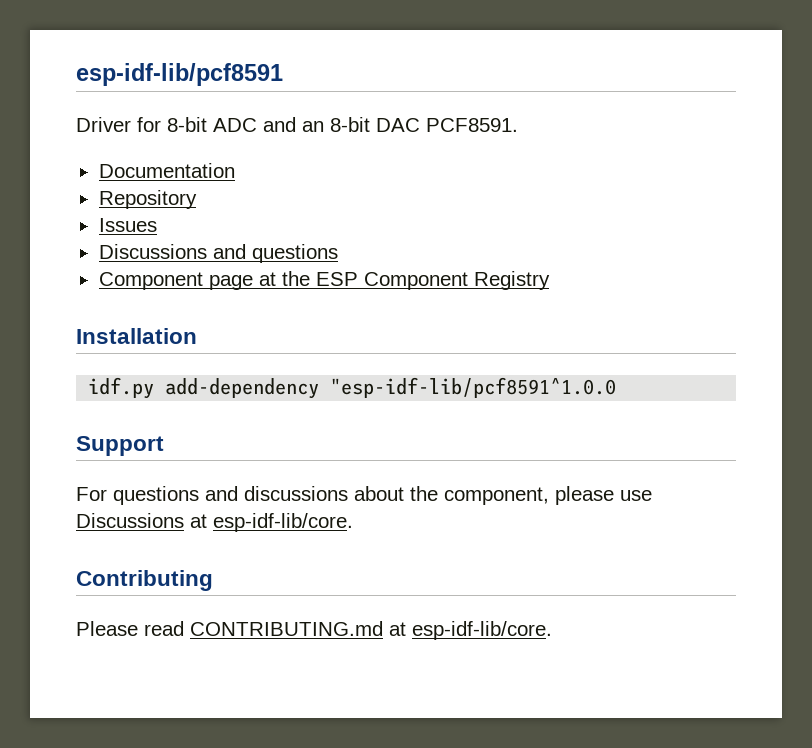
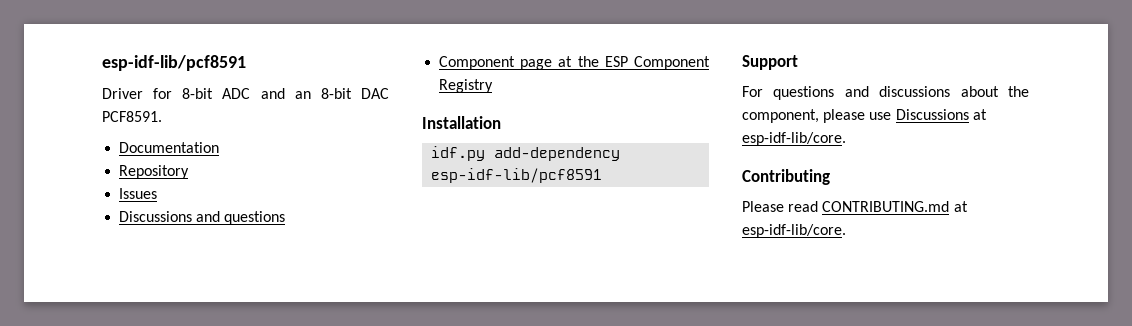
[330,377,617,398] "esp-idf-lib/pcf8591^1.0.0 -> [431,168,603,183] esp-idf-lib/pcf8591

